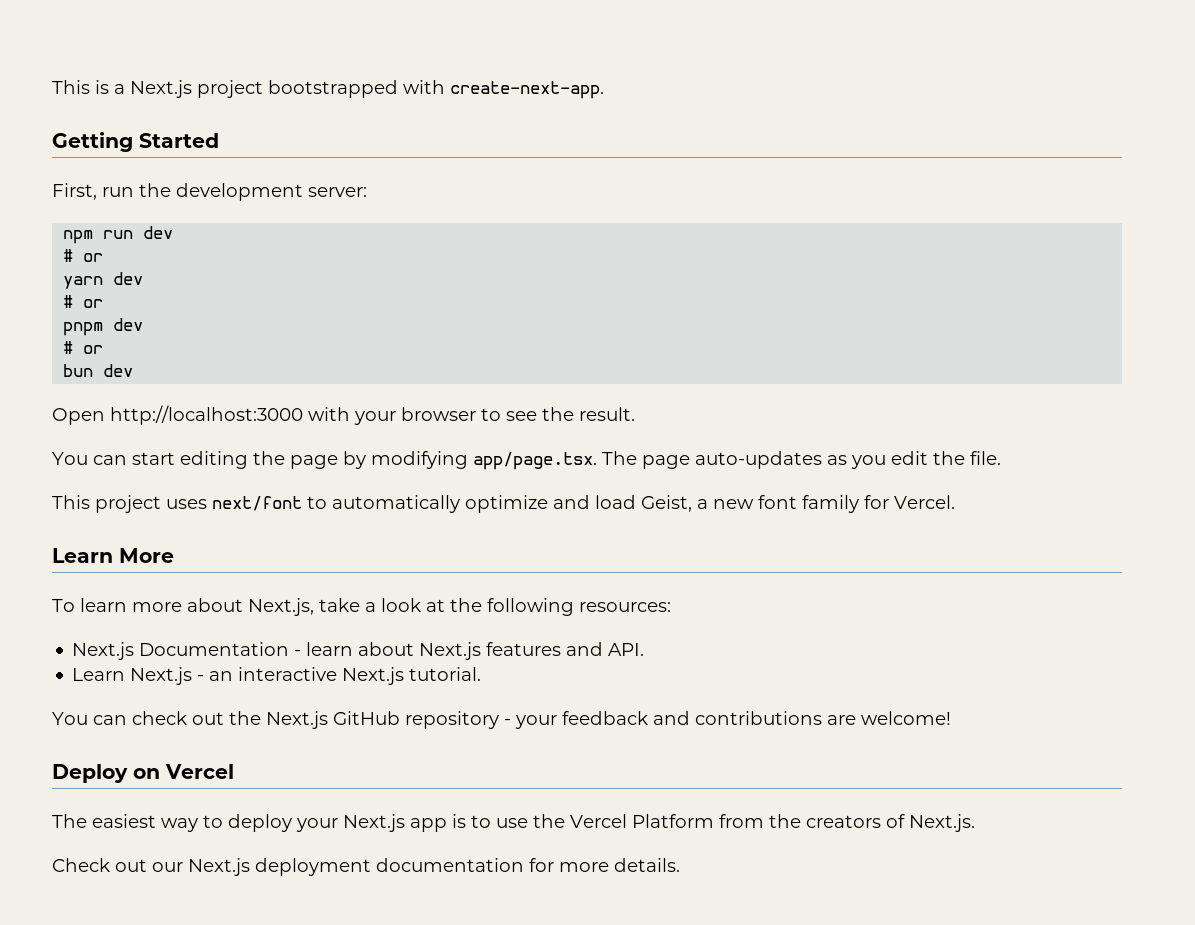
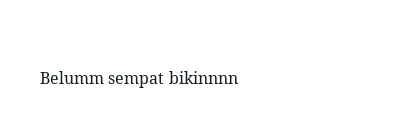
[52,80,604,99] [52,132,219,152] [52,183,367,201] [63,226,174,244] [63,249,104,262] [63,272,144,289] [63,295,104,308] [63,318,144,336] [63,341,104,354] [63,364,134,377] [52,405,635,425] [52,451,1001,470] [52,495,955,513] [52,548,174,563] [52,598,671,616] [72,642,645,660] [72,667,482,685] [52,711,951,729] [52,764,234,783] [52,814,975,832] [52,858,680,876] This is a Next.js project bootstrapped with create-next-app. // Getting Started // First, run the development server: // npm run dev // # or // yarn dev // # or // pnpm dev // # or // bun dev // Open http://localhost:3000 with your browser to see the result. // You can start editing the page by modifying app/page.tsx. The page auto-updates as you edit the file. // This project uses next/font to automatically optimize and load Geist, a new font family for Vercel. // Learn More // To learn more about Next.js, take a look at the following resources: // Next.js Documentation - learn about Next.js features and API. // Learn Next.js - an interactive Next.js tutorial. // You can check out the Next.js GitHub repository - your feedback and contributions are welcome! // Deploy on Vercel // The easiest way to deploy your Next.js app is to use the Vercel Platform from the creators of Next.js. // Check out our Next.js deployment documentation for more details. -> [40,71,238,88] Belumm sempat bikinnnn

